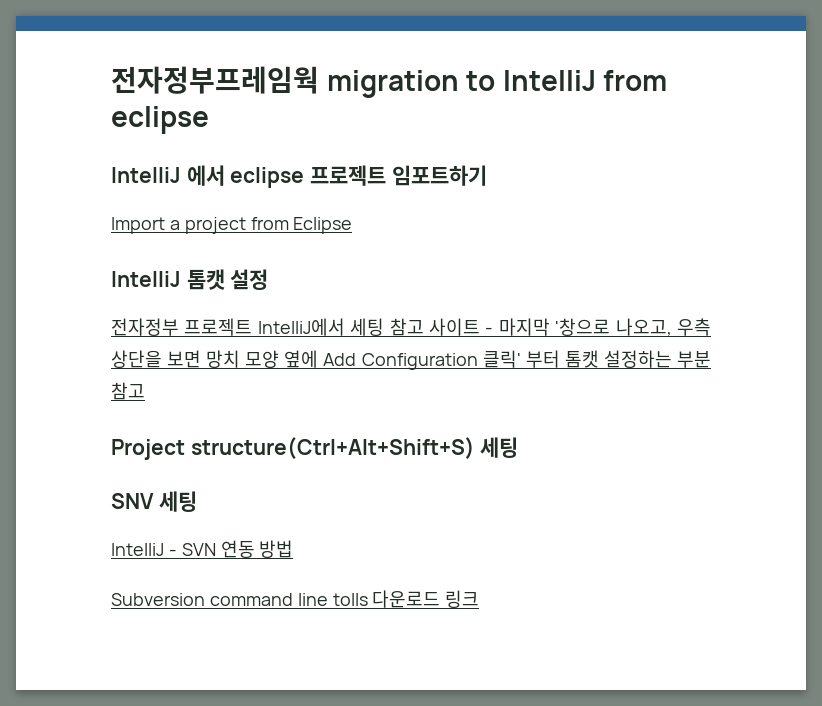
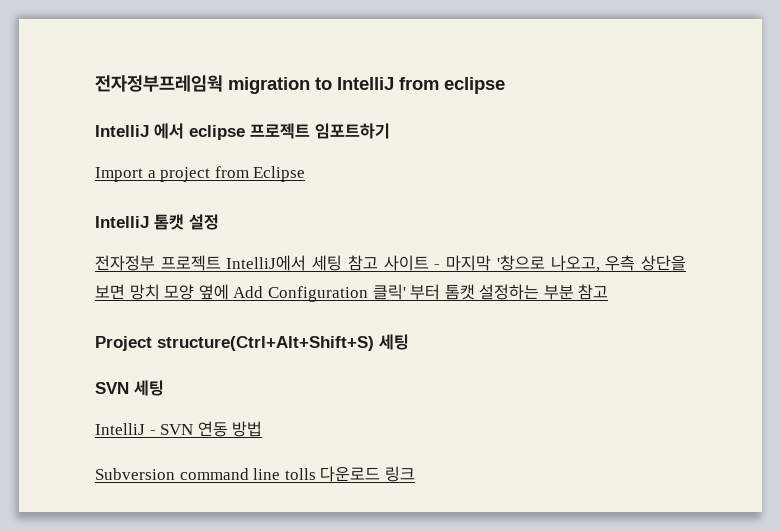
[111,493,154,509] SNV -> [95,382,129,394] SVN

